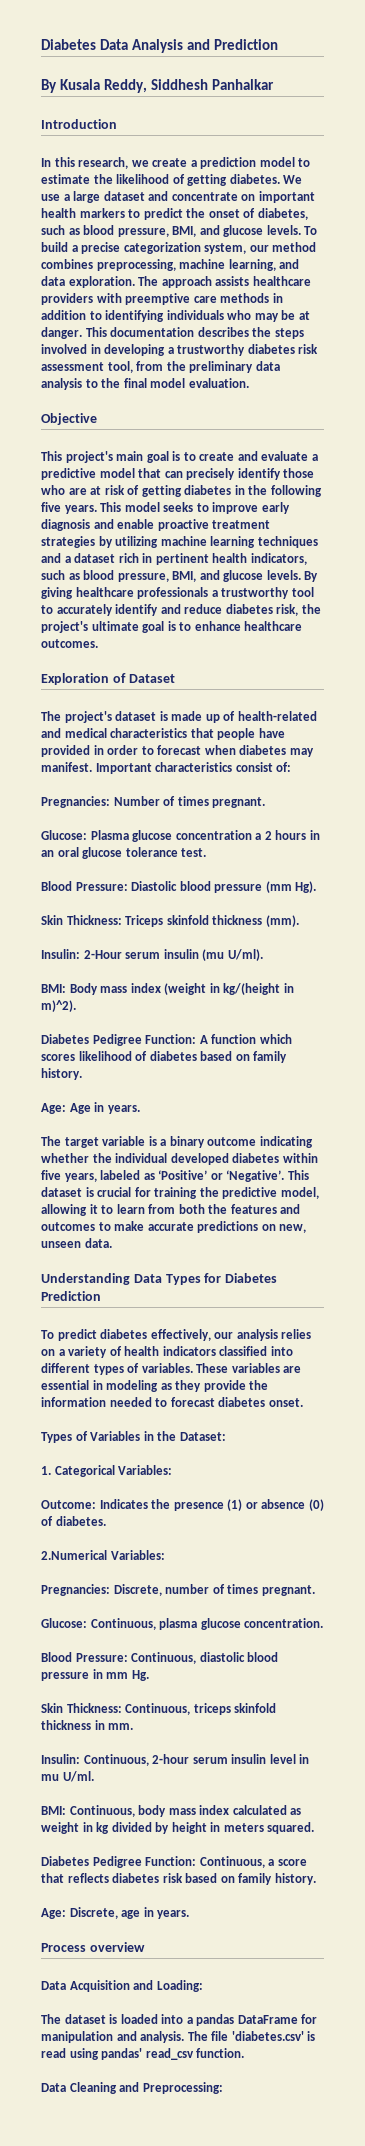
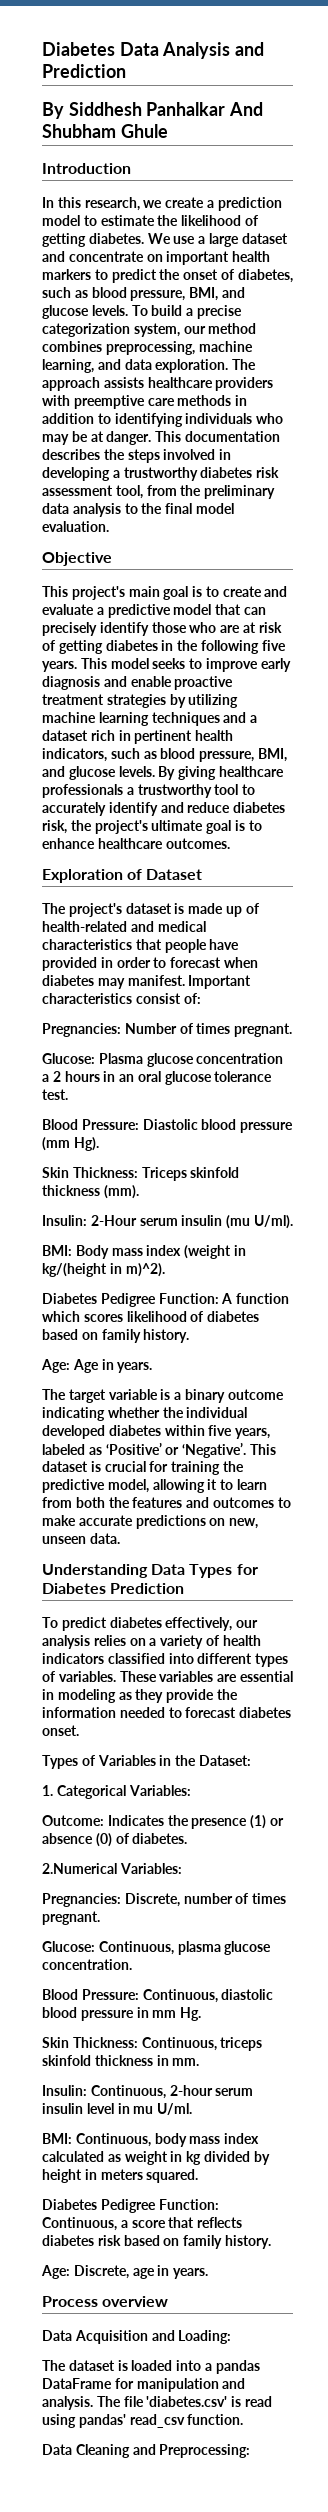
[59,79,147,93] Kusala Reddy, -> (64, 110) none
(274, 84) none -> [229,102,264,116] [42,124,168,138] And Shubham Ghule

